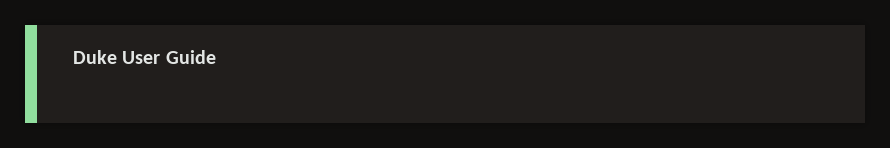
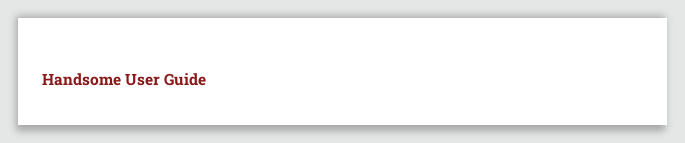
[73,50,117,64] Duke -> [42,73,121,86] Handsome

